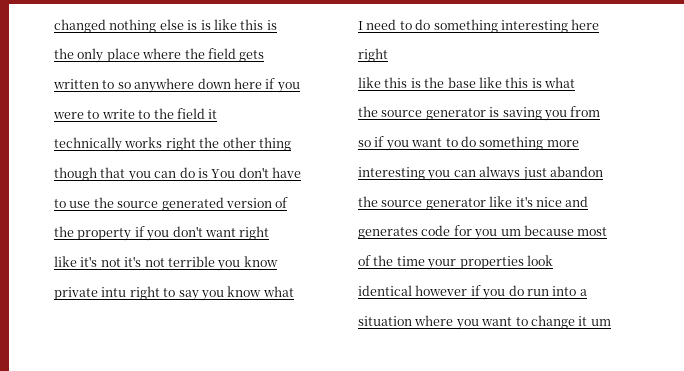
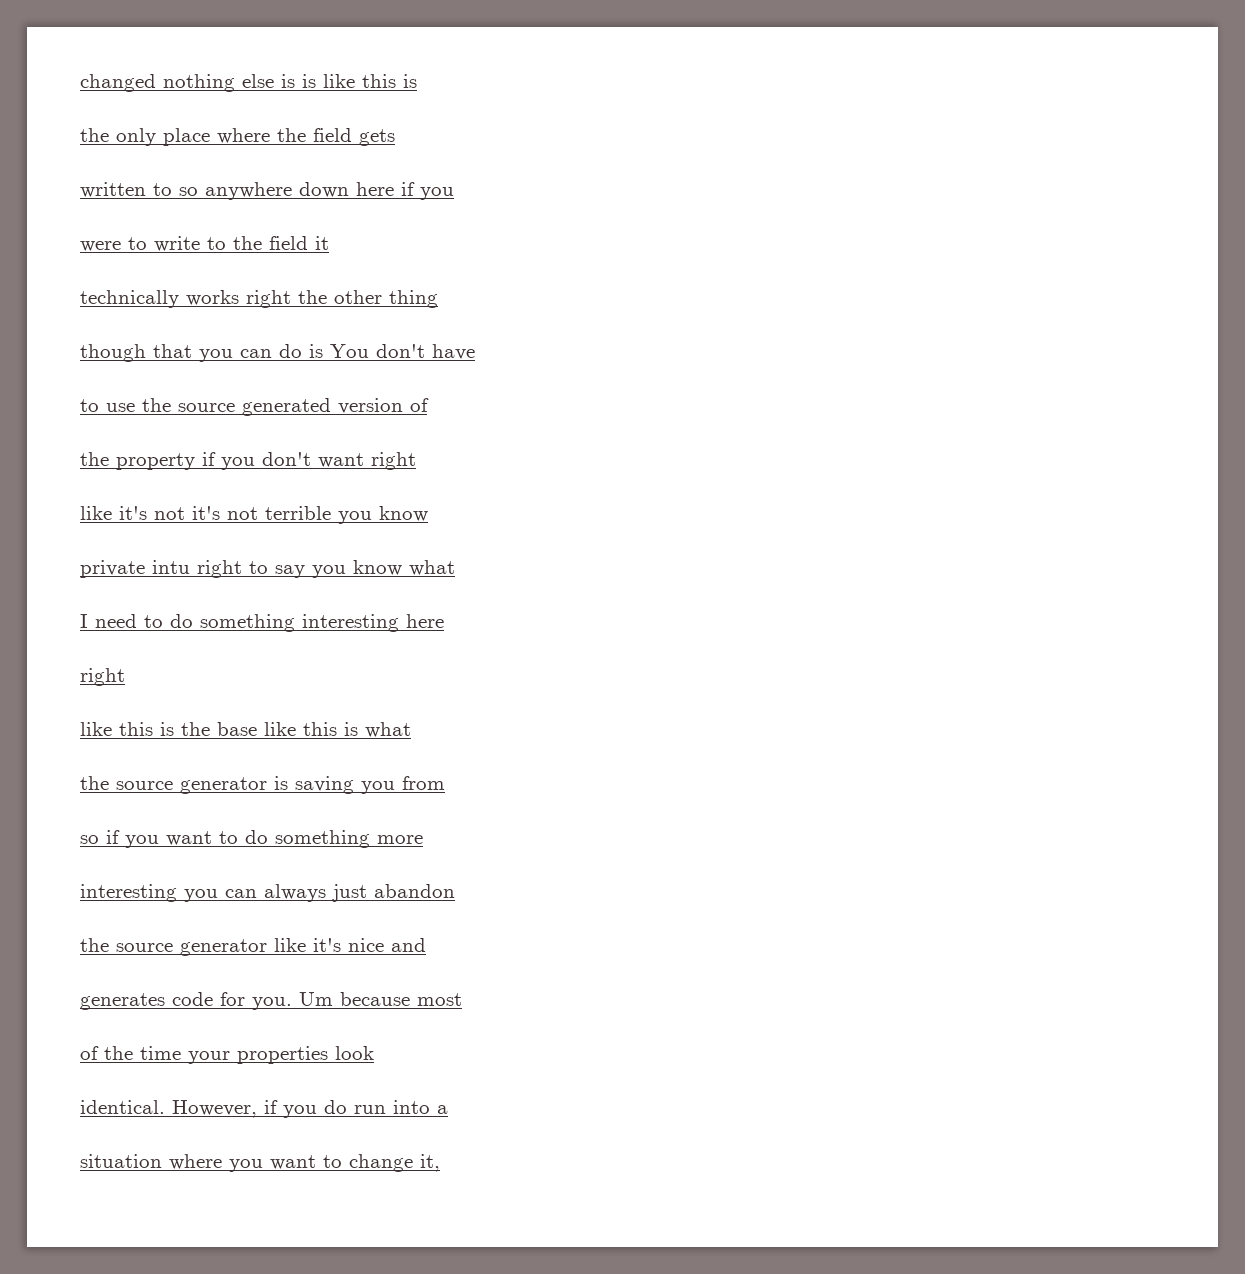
[474,229,521,240] you um -> [252,992,333,1010] you. Um
[358,285,468,296] identical however -> [80,1100,257,1118] identical. However,
[578,316,611,326] it um -> [420,1154,440,1172] it,

